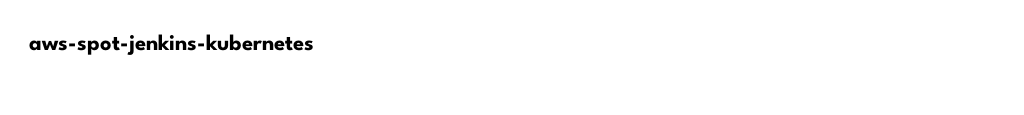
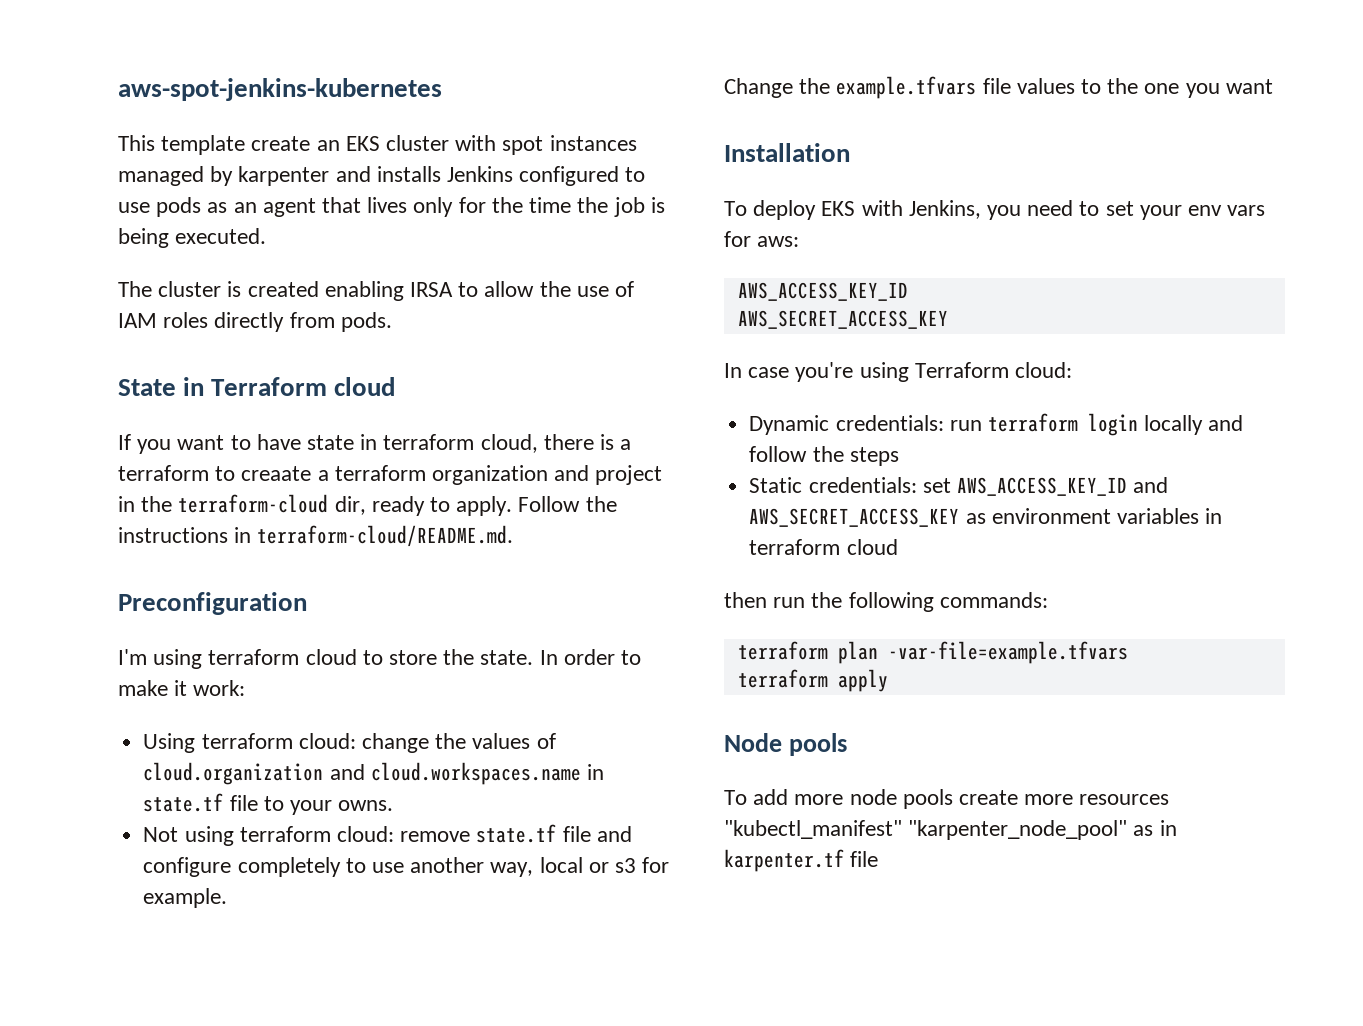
(314, 44) none -> [118,135,637,155] [118,166,646,186] [118,197,665,217] [118,228,267,248] [118,281,635,301] [118,312,392,332] [118,377,396,396] [118,434,632,454] [118,465,663,485] [118,494,617,516] [118,525,514,547] [118,592,307,615] [118,649,642,669] [118,680,246,696] [143,733,556,753] [143,762,604,785] [143,793,394,815] [143,824,632,846] [143,857,670,877] [143,888,228,908] [724,76,1273,99] [724,143,850,162] [724,200,1266,220] [724,231,800,247] [737,282,908,301] [737,310,948,329] [724,362,1073,382] [749,413,1244,436] [749,446,899,466] [749,477,1169,496] [749,508,1223,527] [749,539,898,555] [724,592,1048,612] [737,641,1128,664] [737,669,888,692] [724,733,847,756] [724,789,1170,809] [724,820,1177,840] [724,849,879,872] // This template create an EKS cluster with spot instances managed by karpenter and installs Jenkins configured to use pods as an agent that lives only for the time the job is being executed. // The cluster is created enabling IRSA to allow the use of IAM roles directly from pods. // State in Terraform cloud // If you want to have state in terraform cloud, there is a terraform to creaate a terraform organization and project in the terraform-cloud dir, ready to apply. Follow the instructions in terraform-cloud/README.md. // Preconfiguration // I'm using terraform cloud to store the state. In order to make it work: // Using terraform cloud: change the values of cloud.organization and cloud.workspaces.name in state.tf file to your owns. // Not using terraform cloud: remove state.tf file and configure completely to use another way, local or s3 for example. // Change the example.tfvars file values to the one you want // Installation // To deploy EKS with Jenkins, you need to set your env vars for aws: // AWS_ACCESS_KEY_ID // AWS_SECRET_ACCESS_KEY // In case you're using Terraform cloud: // Dynamic credentials: run terraform login locally and follow the steps // Static credentials: set AWS_ACCESS_KEY_ID and AWS_SECRET_ACCESS_KEY as environment variables in terraform cloud // then run the following commands: // terraform plan -var-file=example.tfvars // terraform apply // Node pools // To add more node pools create more resources "kubectl_manifest" "karpenter_node_pool" as in karpenter.tf file

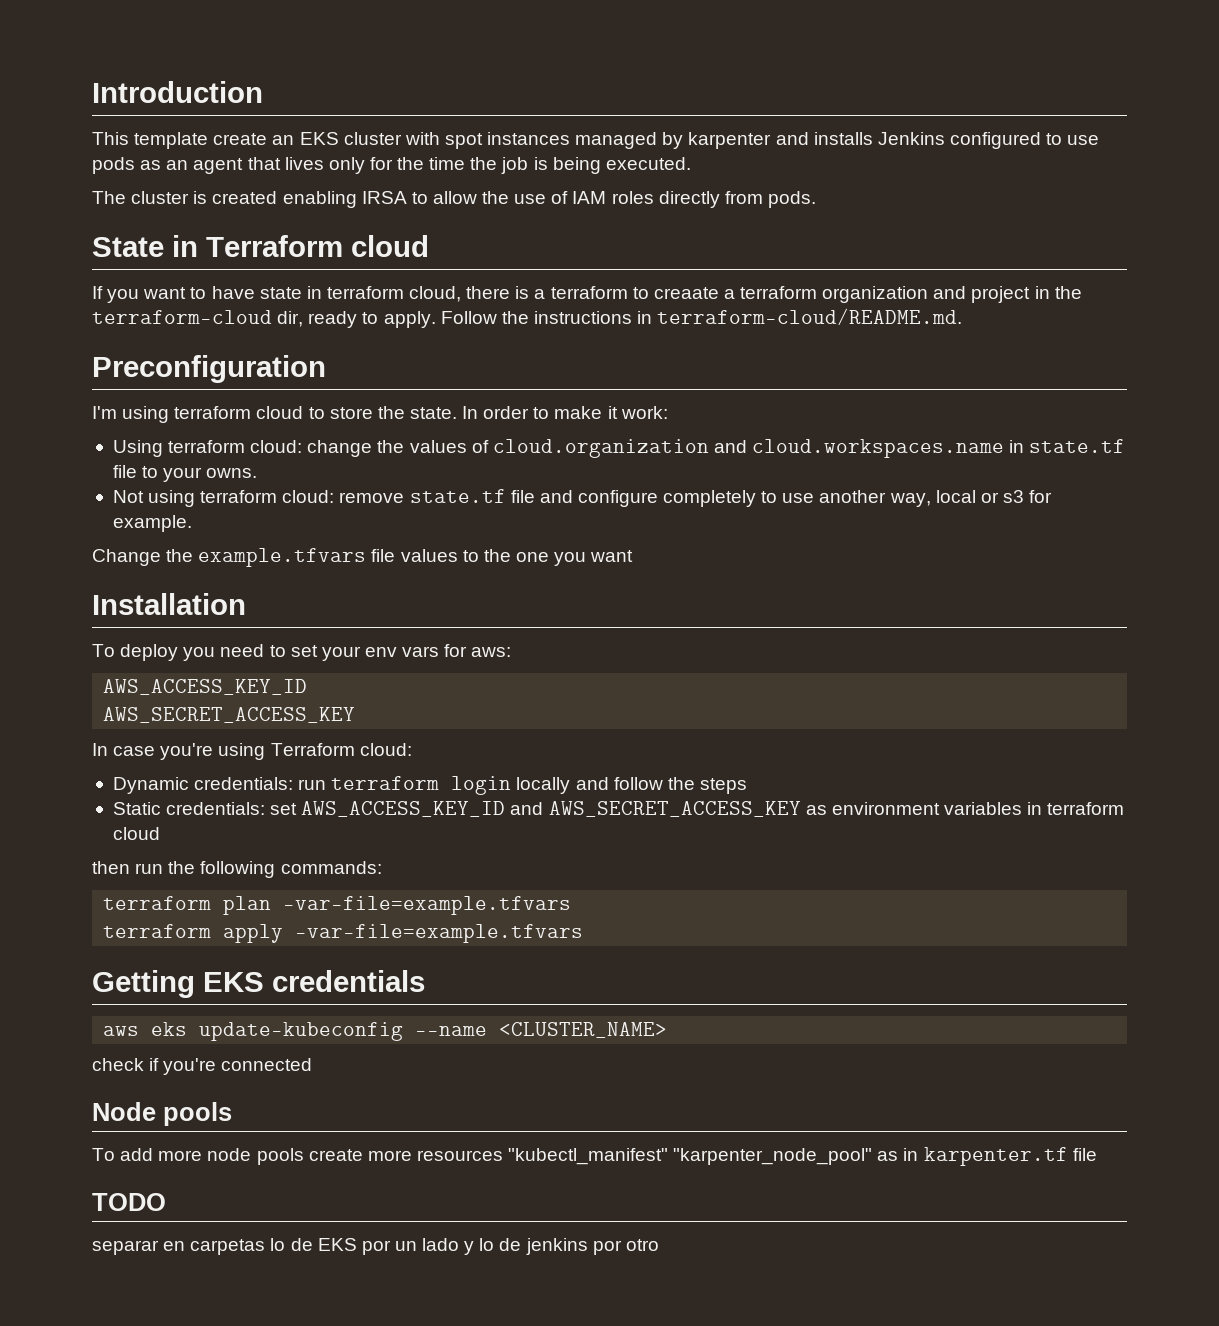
[118,78,442,101] aws-spot-jenkins-kubernetes -> [92,81,263,103] Introduction
[821,200,981,219] EKS with Jenkins, -> (179, 652) none
(888, 680) none -> [295,924,584,943] [92,970,425,998] [103,1022,668,1041] [92,1058,313,1075] -var-file=example.tfvars // Getting EKS credentials // aws eks update-kubeconfig --name <CLUSTER_NAME> // check if you're connected
(879, 859) none -> [92,1193,166,1211] [92,1238,659,1255] // TODO // separar en carpetas lo de EKS por un lado y lo de jenkins por otro

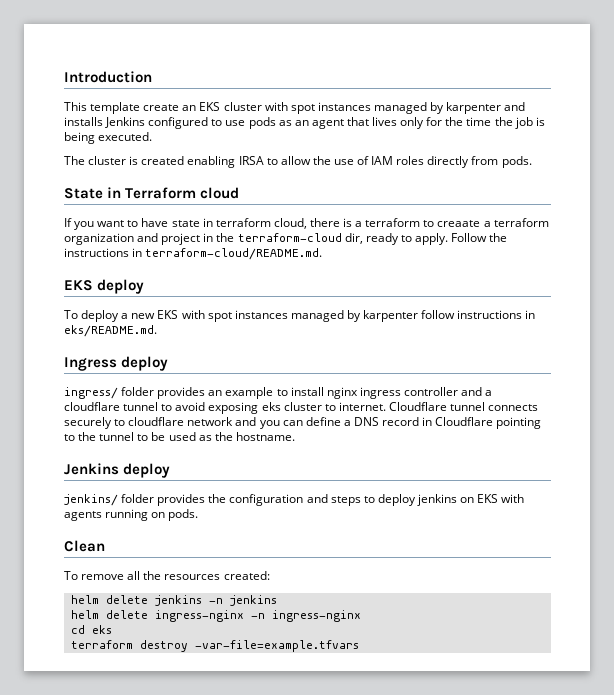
[92,355,326,383] [92,406,668,423] [112,439,1126,458] [112,465,258,482] [112,489,1053,507] [112,515,192,532] [92,548,634,567] [92,593,246,615] [92,644,512,661] [103,679,308,695] [103,707,356,723] [92,743,412,760] [112,776,747,795] [112,801,1125,817] [112,827,160,840] [92,861,382,878] [103,896,572,915] [103,924,584,943] [92,970,425,998] [103,1022,668,1041] [92,1058,313,1075] [92,1102,232,1126] [92,1147,1097,1166] [92,1193,166,1211] [92,1238,659,1255] Preconfiguration // I'm using terraform cloud to store the state. In order to make it work: // Using terraform cloud: change the values of cloud.organization and cloud.workspaces.name in state.tf file to your owns. // Not using terraform cloud: remove state.tf file and configure completely to use another way, local or s3 for example. // Change the example.tfvars file values to the one you want // Installation // To deploy you need to set your env vars for aws: // AWS_ACCESS_KEY_ID // AWS_SECRET_ACCESS_KEY // In case you're using Terraform cloud: // Dynamic credentials: run terraform login locally and follow the steps // Static credentials: set AWS_ACCESS_KEY_ID and AWS_SECRET_ACCESS_KEY as environment variables in terraform cloud // then run the following commands: // terraform plan -var-file=example.tfvars // terraform apply -var-file=example.tfvars // Getting EKS credentials // aws eks update-kubeconfig --name <CLUSTER_NAME> // check if you're connected // Node pools // To add more node pools create more resources "kubectl_manifest" "karpenter_node_pool" as in karpenter.tf file // TODO // separar en carpetas lo de EKS por un lado y lo de jenkins por otro -> [64,279,145,294] [64,310,536,322] [64,325,157,337] [64,356,169,371] [64,387,493,399] [64,402,539,414] [64,417,542,429] [64,432,295,441] [64,463,171,478] [64,494,525,506] [64,509,199,521] [64,540,105,552] [64,571,270,580] [70,595,277,606] [70,610,361,622] [70,625,112,634] [70,640,359,652] EKS deploy // To deploy a new EKS with spot instances managed by karpenter follow instructions in eks/README.md. // Ingress deploy // ingress/ folder provides an example to install nginx ingress controller and a cloudflare tunnel to avoid exposing eks cluster to internet. Cloudflare tunnel connects securely to cloudflare network and you can define a DNS record in Cloudflare pointing to the tunnel to be used as the hostname. // Jenkins deploy // jenkins/ folder provides the configuration and steps to deploy jenkins on EKS with agents running on pods. // Clean // To remove all the resources created: // helm delete jenkins -n jenkins // helm delete ingress-nginx -n ingress-nginx // cd eks // terraform destroy -var-file=example.tfvars

